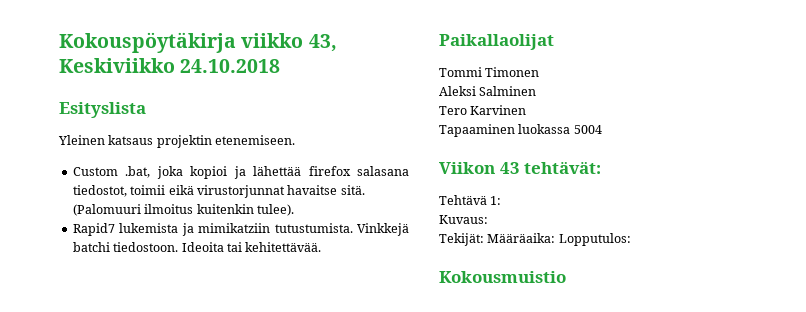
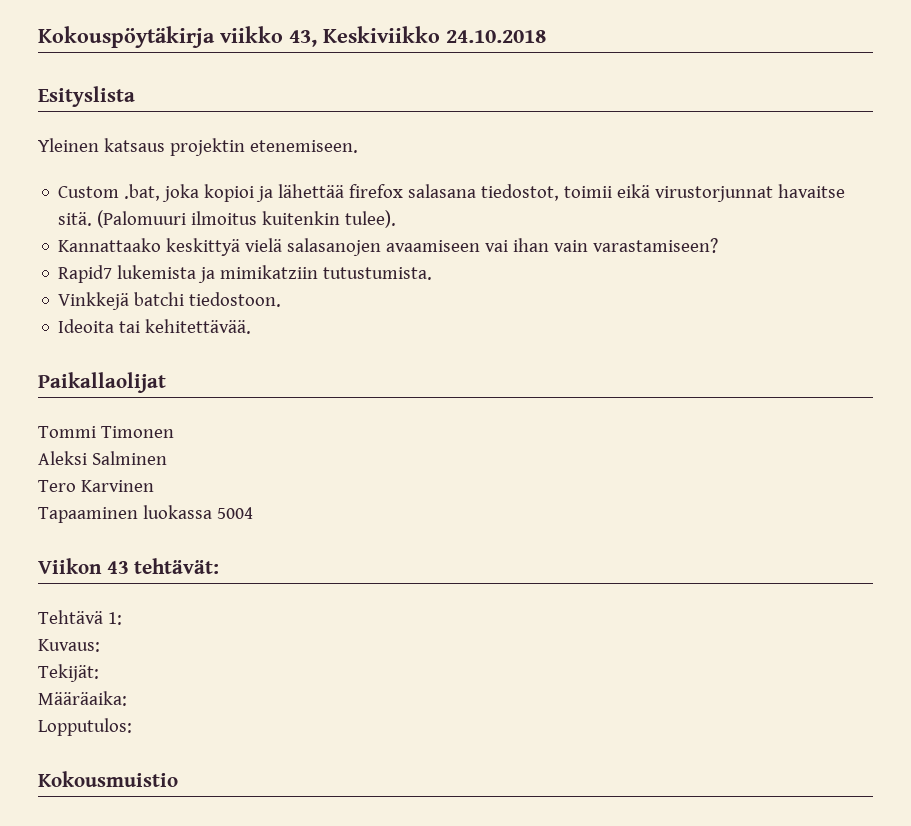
(294, 210) none -> [58,238,719,256] // Kannattaako keskittyä vielä salasanojen avaamiseen vai ihan vain varastamiseen?
(353, 228) none -> (433, 273) //
(179, 247) none -> (282, 299) //
(484, 239) none -> (99, 673) //
(556, 238) none -> (127, 698) //

